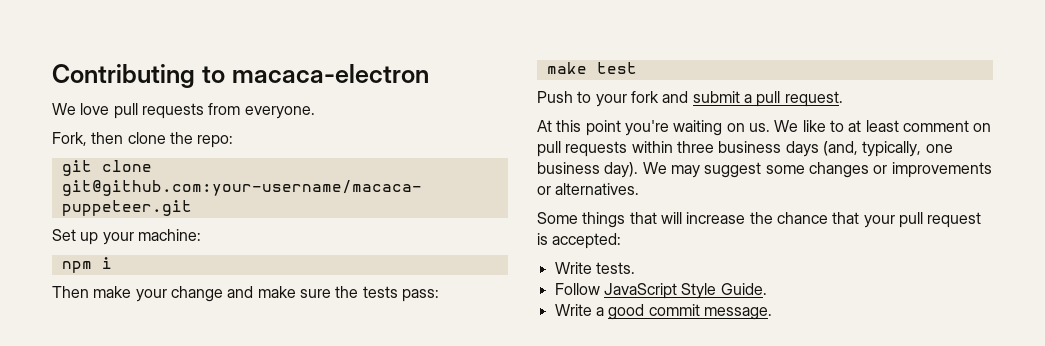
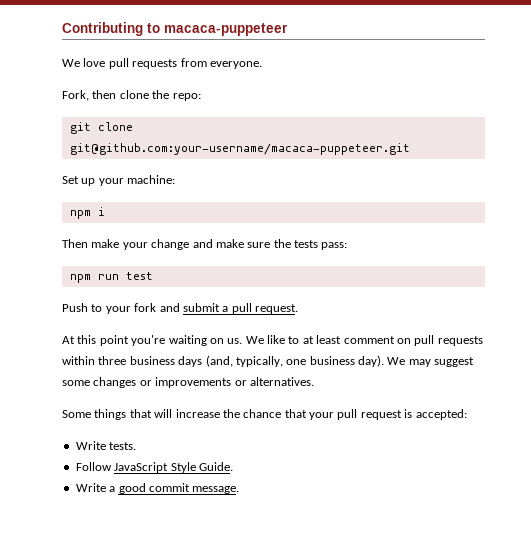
[231,64,429,83] macaca-electron -> [164,23,288,36] macaca-puppeteer
[546,62,587,74] make -> [69,274,119,283] npm run

